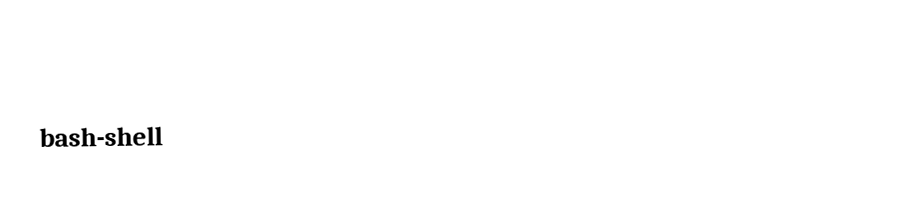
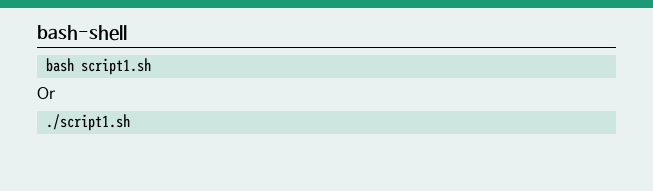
(163, 136) none -> [46,58,152,75] [37,87,56,99] [46,114,131,131] // bash script1.sh // Or // ./script1.sh

